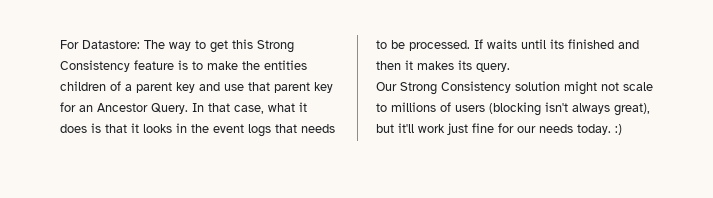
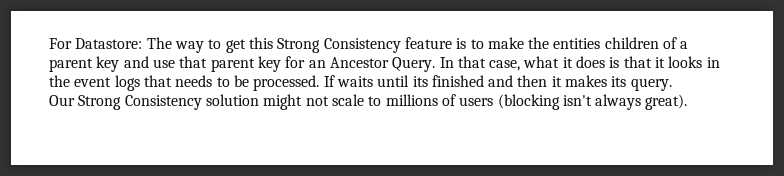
[614,103,650,116] [376,123,622,135] great), but it'll work just fine for our needs today. :) -> [645,94,688,110] great).

